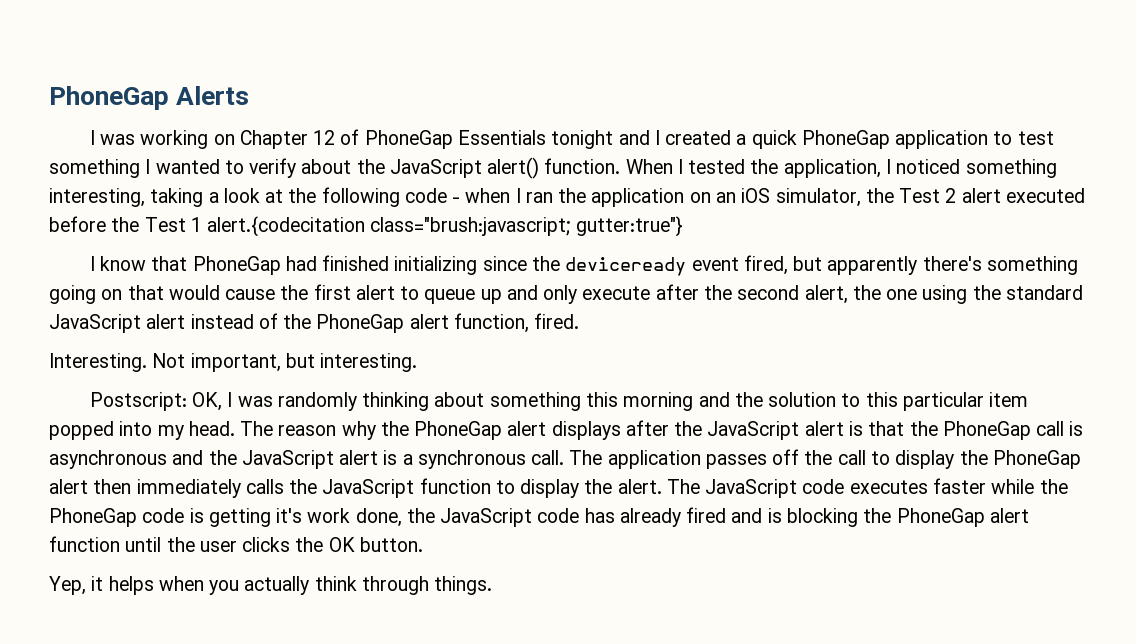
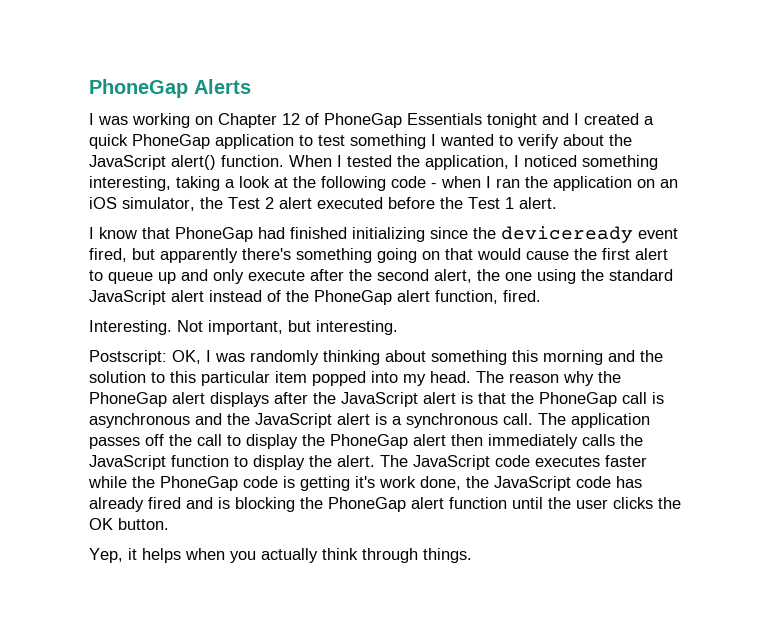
[207,216,683,237] alert.{codecitation class="brush:javascript; gutter:true"} -> [519,197,557,209] alert.

